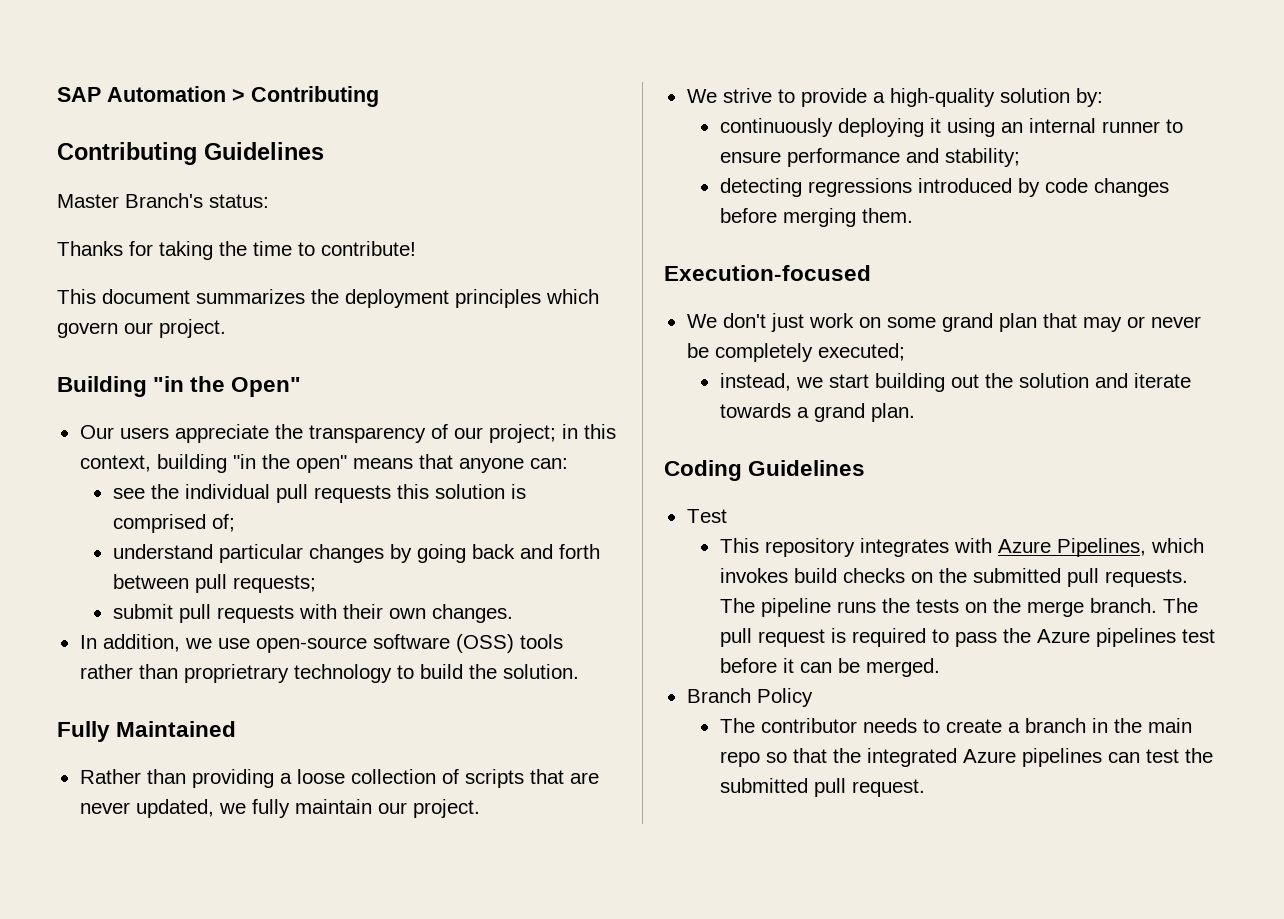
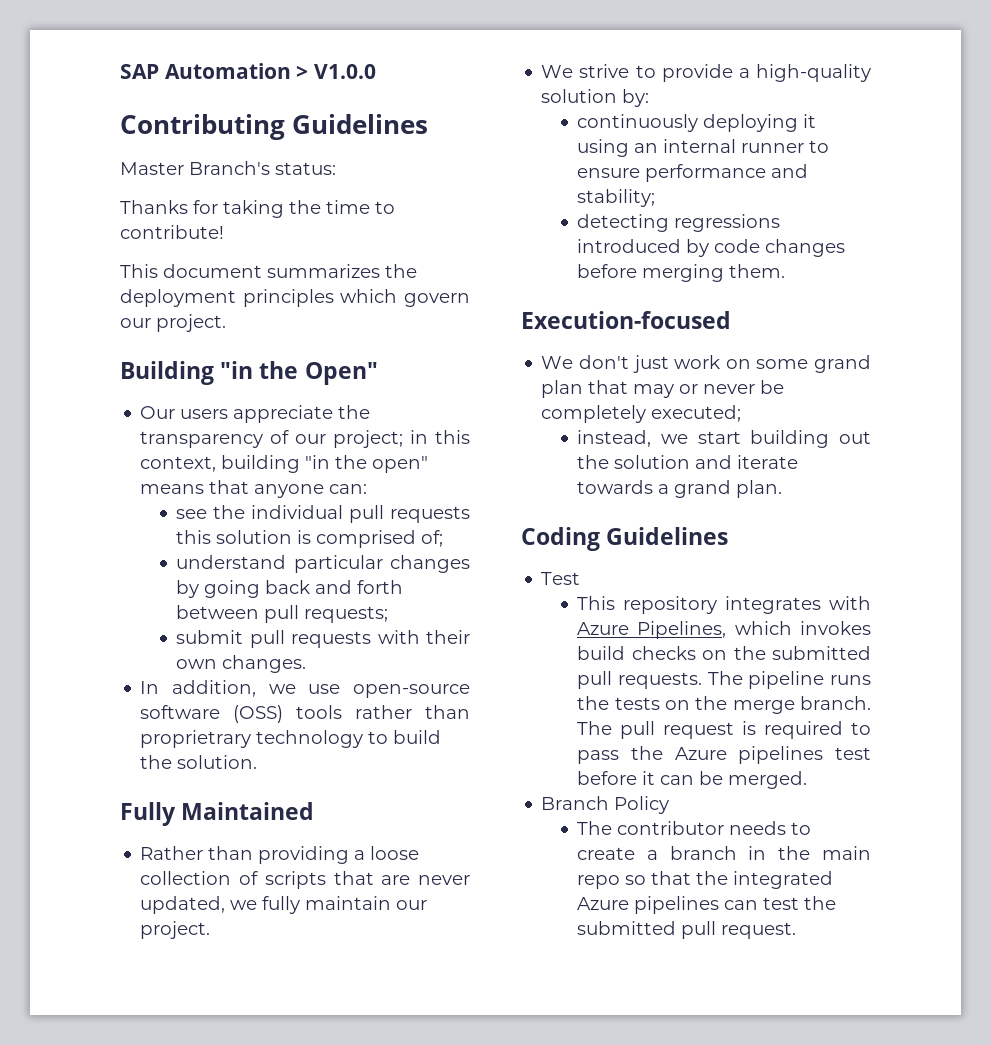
[251,86,379,107] Contributing -> [313,64,376,79] V1.0.0

